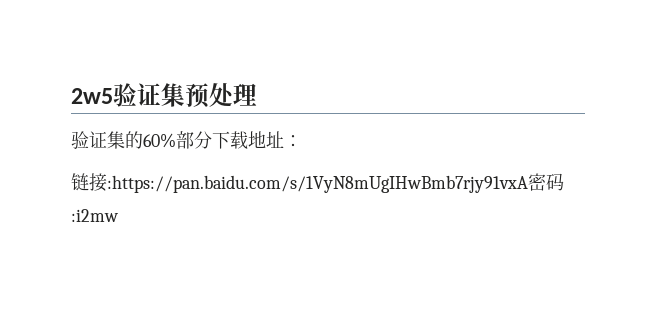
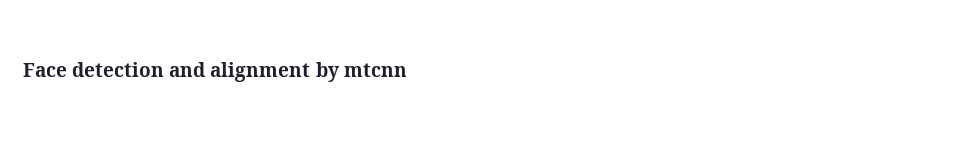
[71,83,257,108] [71,131,302,149] [71,173,564,193] [71,209,119,222] 2w5验证集预处理 // 验证集的60%部分下载地址： // 链接:https://pan.baidu.com/s/1VyN8mUgIHwBmb7rjy91vxA密码:i2mw -> [23,62,407,82] Face detection and alignment by mtcnn

